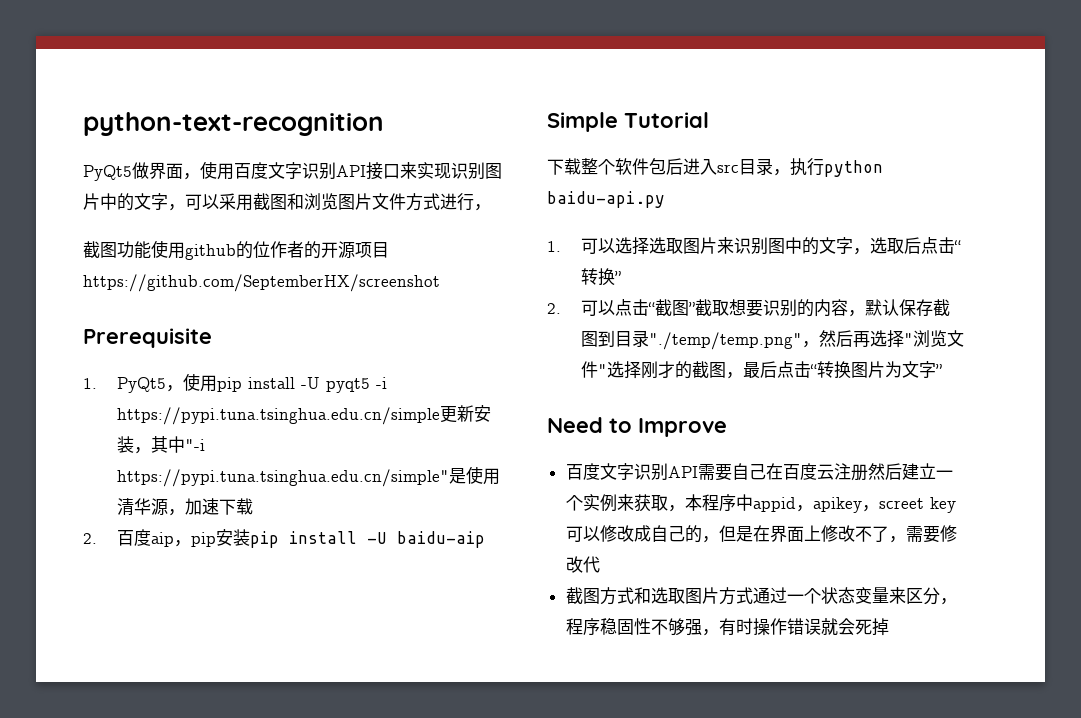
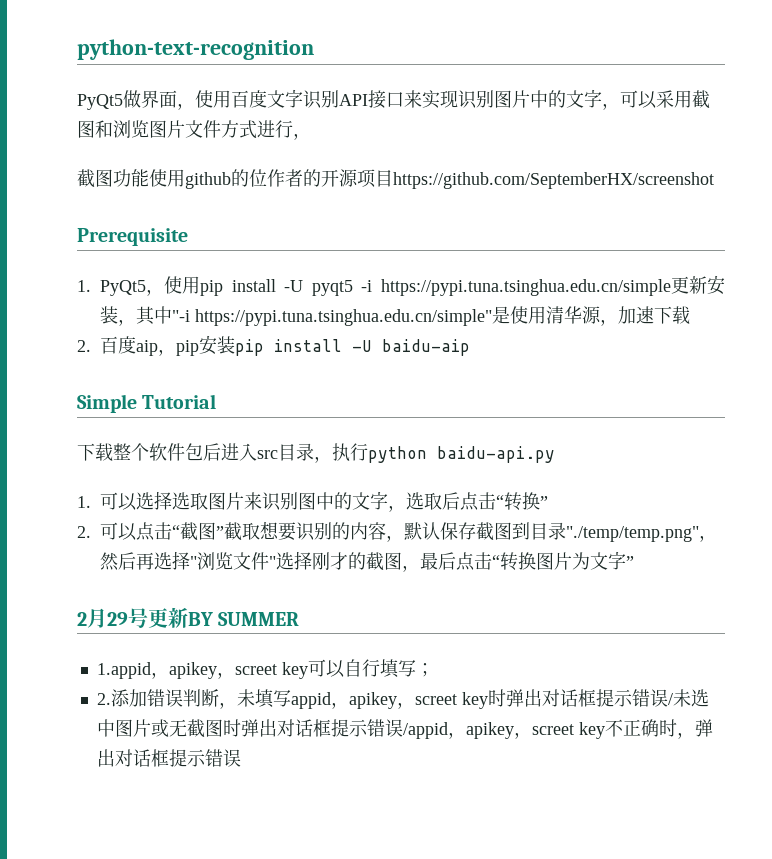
[547,417,727,437] [565,463,953,481] [565,494,796,512] Need to Improve // 百度文字识别API需要自己在百度云注册然后建立一个实例来获取，本程序中appid -> [77,607,300,628] [96,662,151,679] 2月29号更新BY SUMMER // 1.appid
[599,525,957,543] [565,556,600,573] [565,587,957,605] [565,618,889,636] 修改成自己的，但是在界面上修改不了，需要修改代 // 截图方式和选取图片方式通过一个状态变量来区分，程序稳固性不够强，有时操作错误就会死掉 -> [343,659,434,678] [96,689,709,709] [96,719,713,739] [96,749,241,767] 自行填写； // 2.添加错误判断，未填写appid，apikey，screet key时弹出对话框提示错误/未选中图片或无截图时弹出对话框提示错误/appid，apikey，screet key不正确时，弹出对话框提示错误

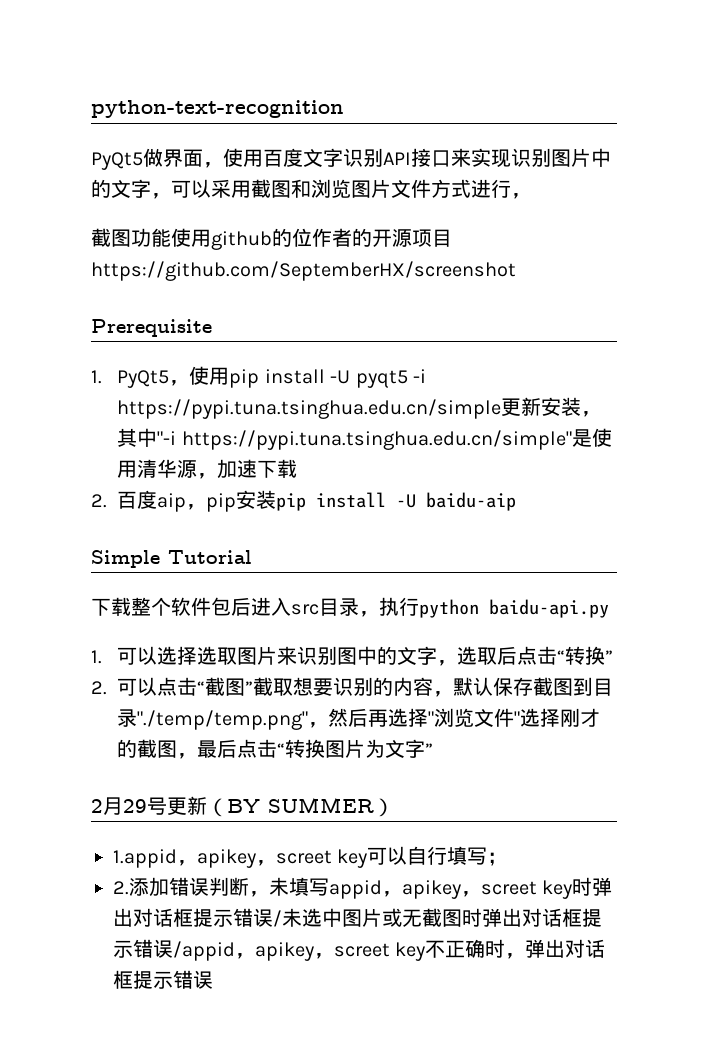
(188, 617) none -> [207,798,227,817] （
(300, 619) none -> [374,798,394,817] ）

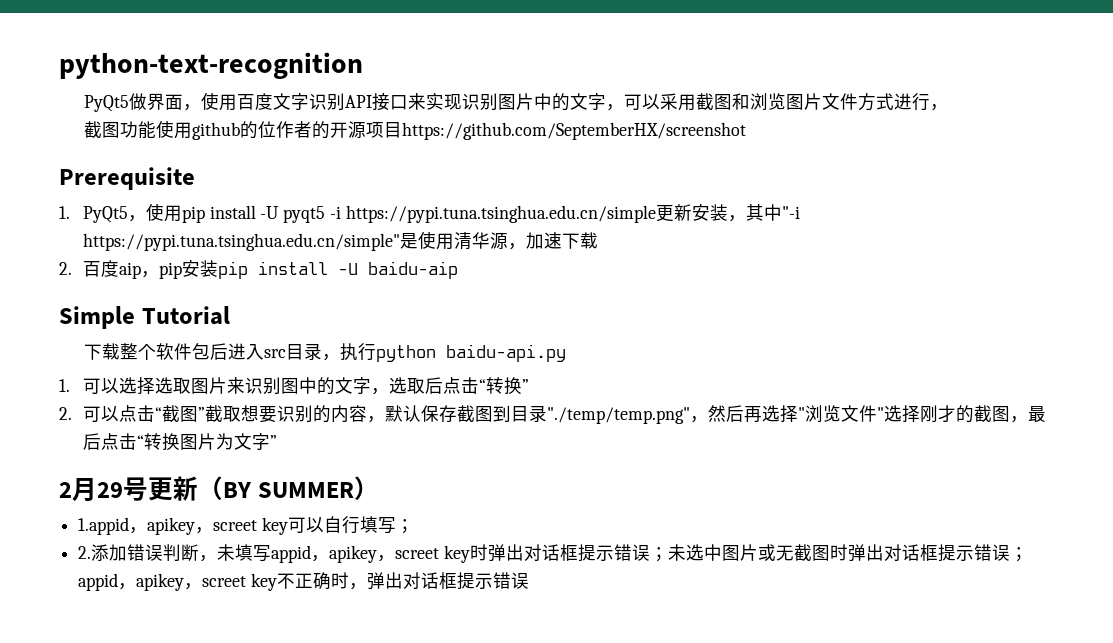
[273,910,282,927] / -> [649,547,668,562] ；
[173,941,235,961] /appid -> [1009,547,1028,562] [78,573,119,591] ；appid

